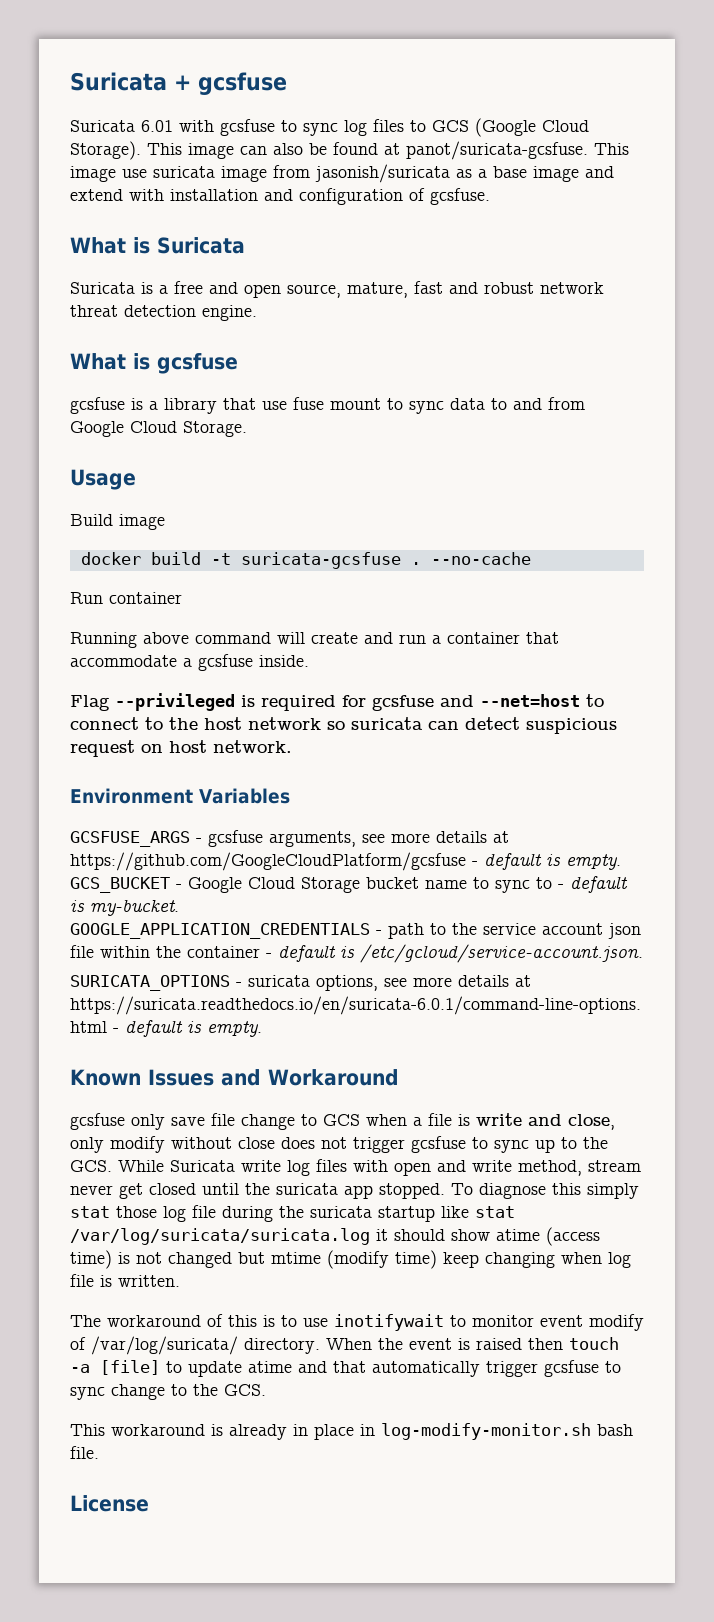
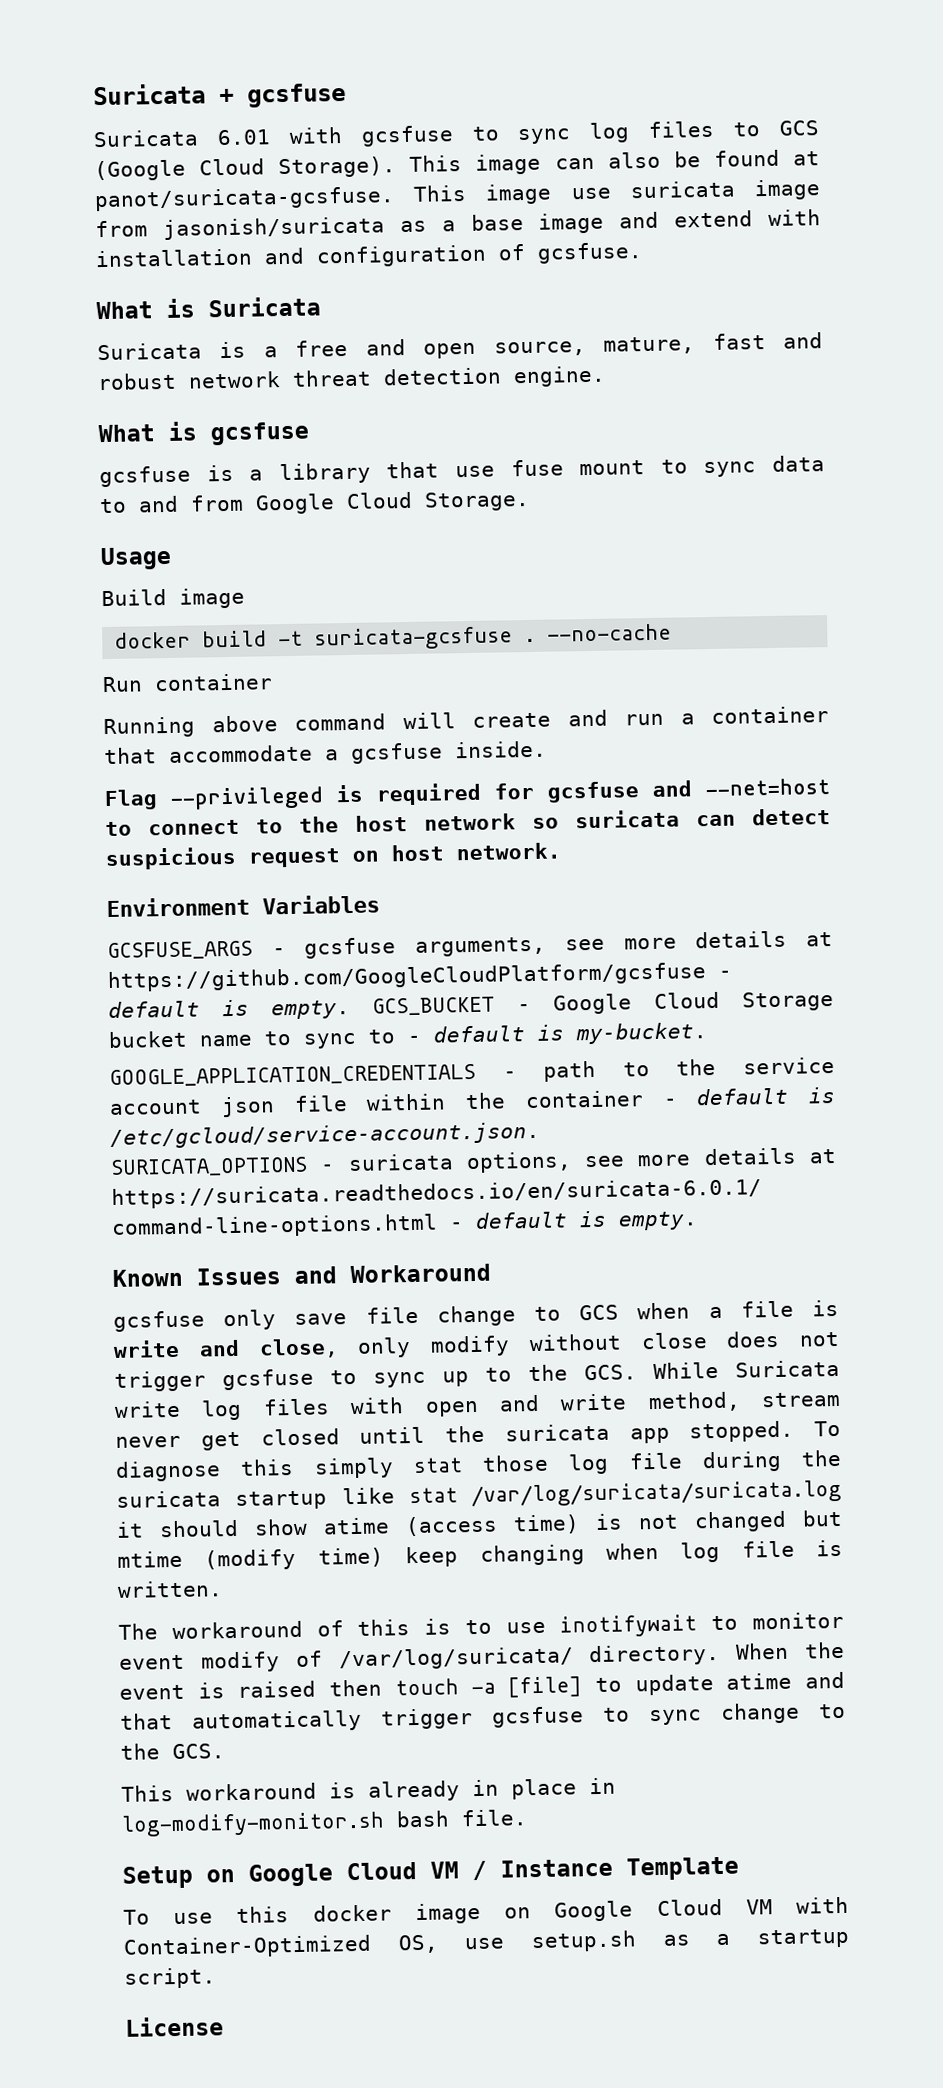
(99, 1452) none -> [122,1856,739,1889] [123,1896,849,1925] [123,1928,850,1959] [124,1967,216,1989] // Setup on Google Cloud VM / Instance Template // To use this docker image on Google Cloud VM with Container-Optimized OS, use setup.sh as a startup script.

